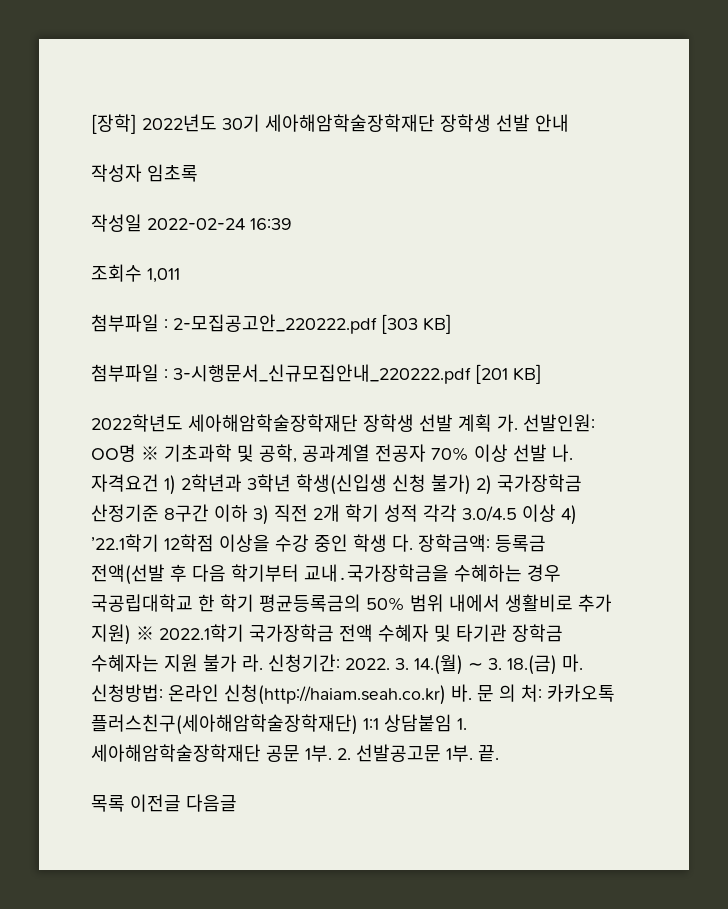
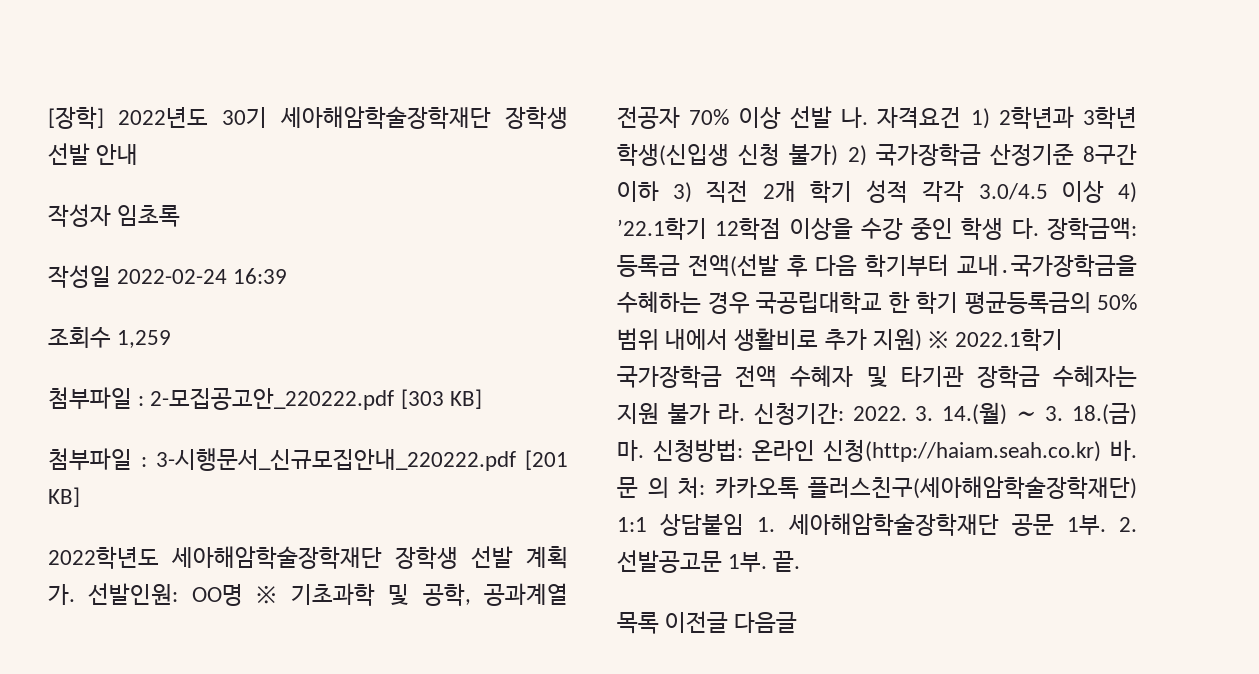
[147,268,180,283] 1,011 -> [117,330,172,348] 1,259

